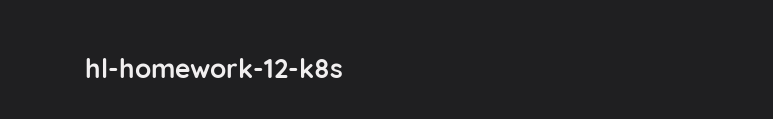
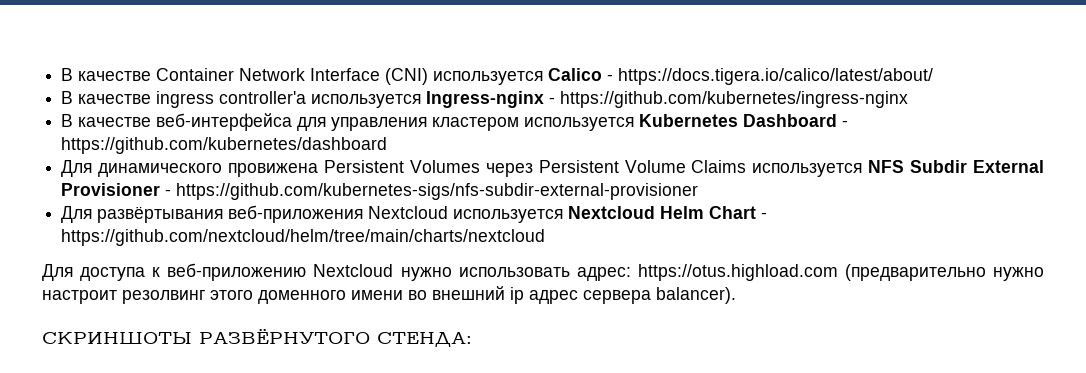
[85,58,343,78] hl-homework-12-k8s -> [61,68,934,85] [61,91,909,108] [61,113,849,131] [61,137,388,154] [61,160,1045,177] [61,183,699,200] [61,205,768,223] [61,229,546,246] [42,263,1044,281] [42,286,736,304] [42,329,472,347] В качестве Container Network Interface (CNI) используется Calico - https://docs.tigera.io/calico/latest/about/ // В качестве ingress controller'а используется Ingress-nginx - https://github.com/kubernetes/ingress-nginx // В качестве веб-интерфейса для управления кластером используется Kubernetes Dashboard - https://github.com/kubernetes/dashboard // Для динамического провижена Persistent Volumes через Persistent Volume Claims используется NFS Subdir External Provisioner - https://github.com/kubernetes-sigs/nfs-subdir-external-provisioner // Для развёртывания веб-приложения Nextcloud используется Nextcloud Helm Chart - https://github.com/nextcloud/helm/tree/main/charts/nextcloud // Для доступа к веб-приложению Nextcloud нужно использовать адрес: https://otus.highload.com (предварительно нужно настроит резолвинг этого доменного имени во внешний ip адрес сервера balancer). // СКРИНШОТЫ РАЗВЁРНУТОГО СТЕНДА:

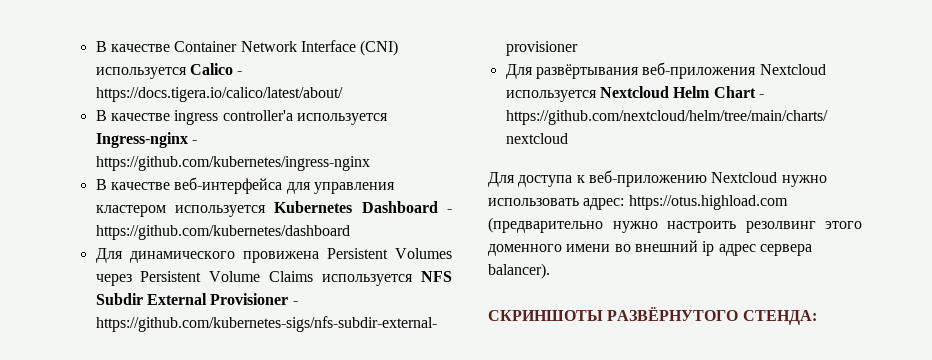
[42,290,117,304] настроит -> [667,221,736,233] настроить

